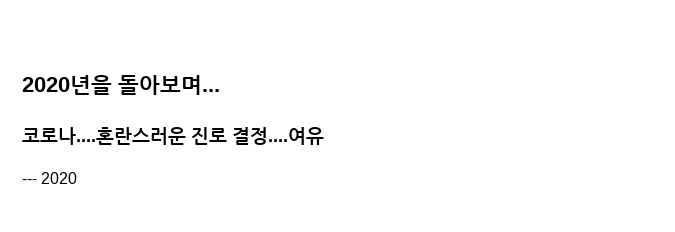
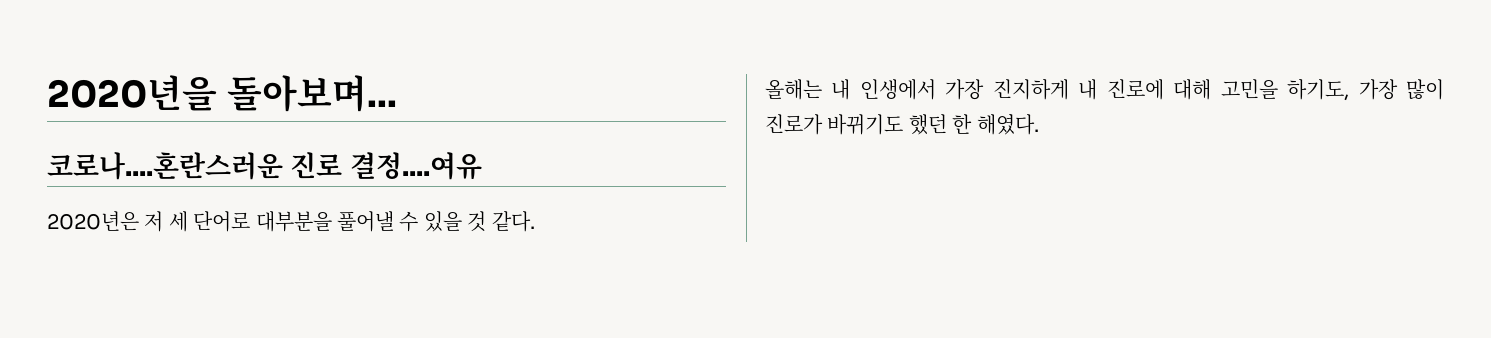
[22,172,78,184] --- 2020 -> [47,211,535,232] [765,79,1444,101] [765,114,1039,135] 2020년은 저 세 단어로 대부분을 풀어낼 수 있을 것 같다. // 올해는 내 인생에서 가장 진지하게 내 진로에 대해 고민을 하기도, 가장 많이 진로가 바뀌기도 했던 한 해였다.

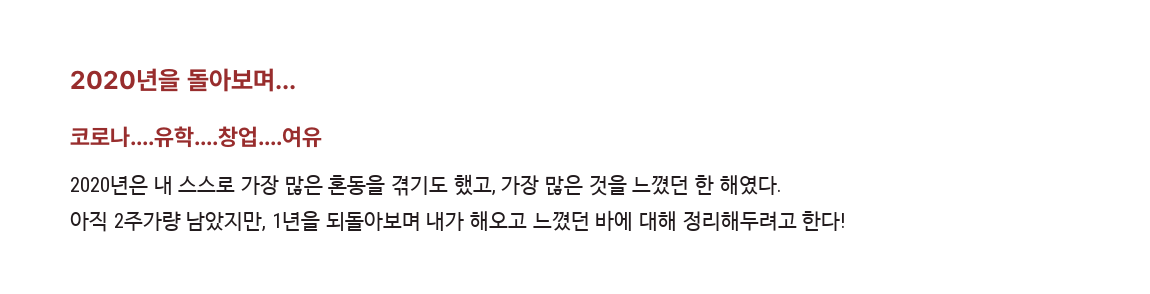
[47,152,482,180] [47,211,535,232] [765,79,1444,101] [765,114,1039,135] 코로나....혼란스러운 진로 결정....여유 // 2020년은 저 세 단어로 대부분을 풀어낼 수 있을 것 같다. // 올해는 내 인생에서 가장 진지하게 내 진로에 대해 고민을 하기도, 가장 많이 진로가 바뀌기도 했던 한 해였다. -> [70,126,322,148] [70,174,782,196] [70,210,847,232] 코로나....유학....창업....여유 // 2020년은 내 스스로 가장 많은 혼동을 겪기도 했고, 가장 많은 것을 느꼈던 한 해였다. // 아직 2주가량 남았지만, 1년을 되돌아보며 내가 해오고 느꼈던 바에 대해 정리해두려고 한다!

